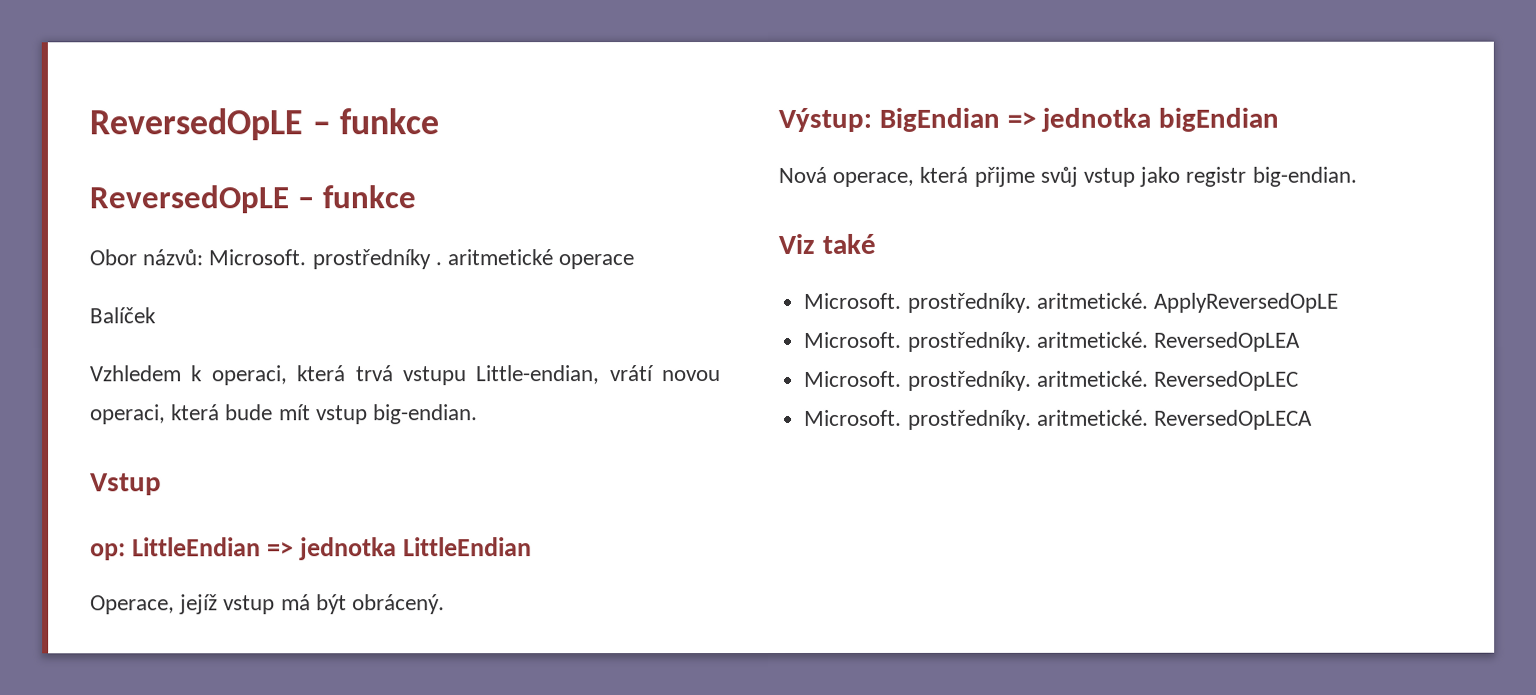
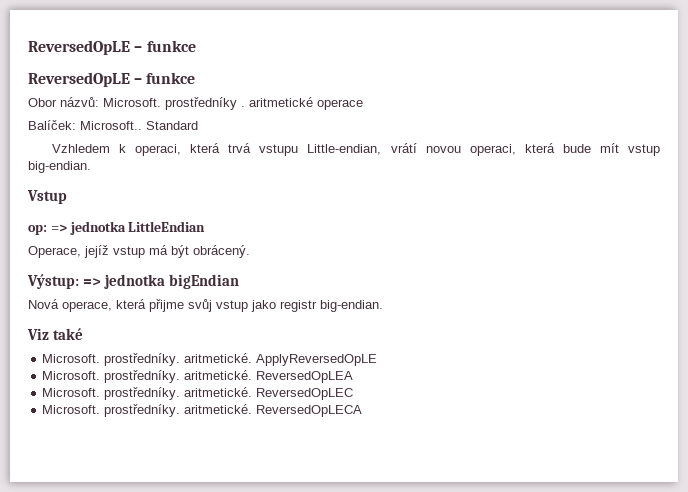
[89,307,156,324] Balíček -> [28,120,198,130] Balíček: Microsoft.. Standard
[132,537,262,557] LittleEndian -> (47, 230) none
[878,107,1000,132] BigEndian -> (79, 281) none

